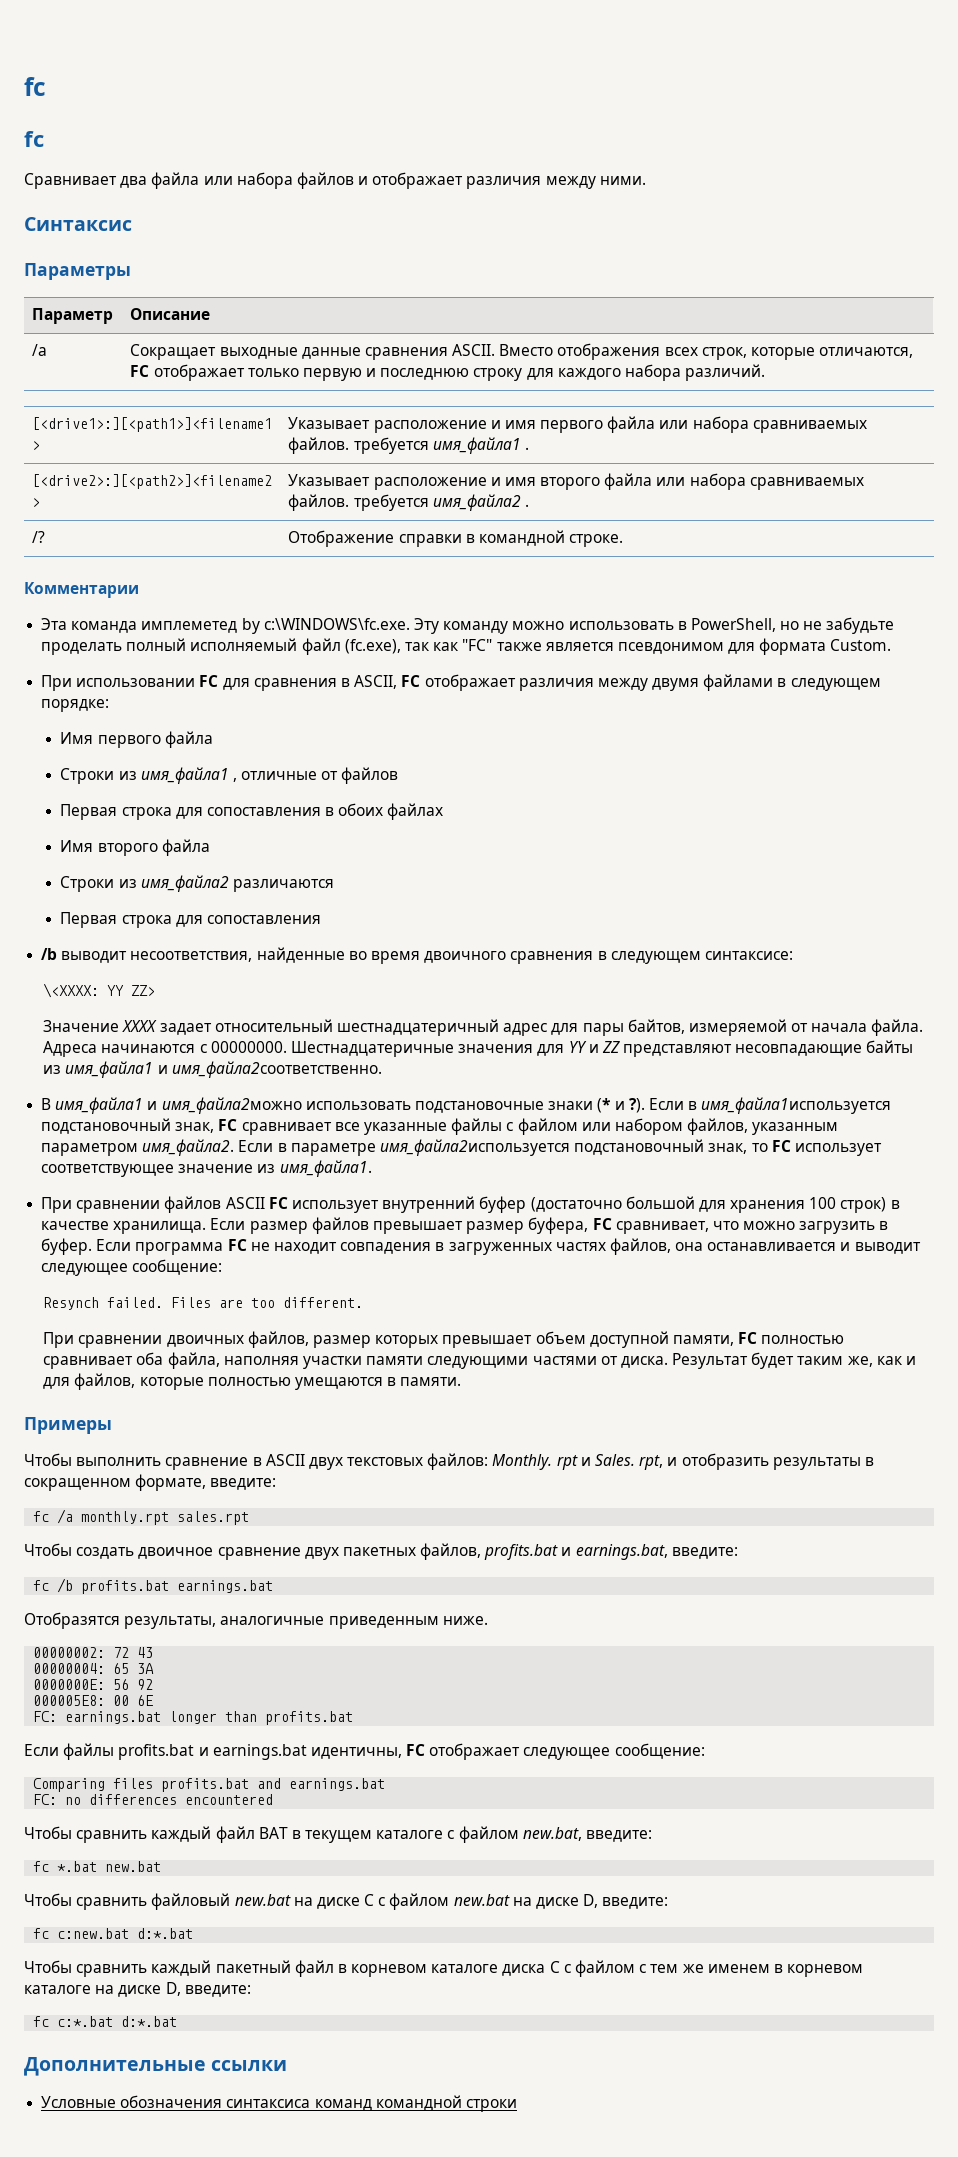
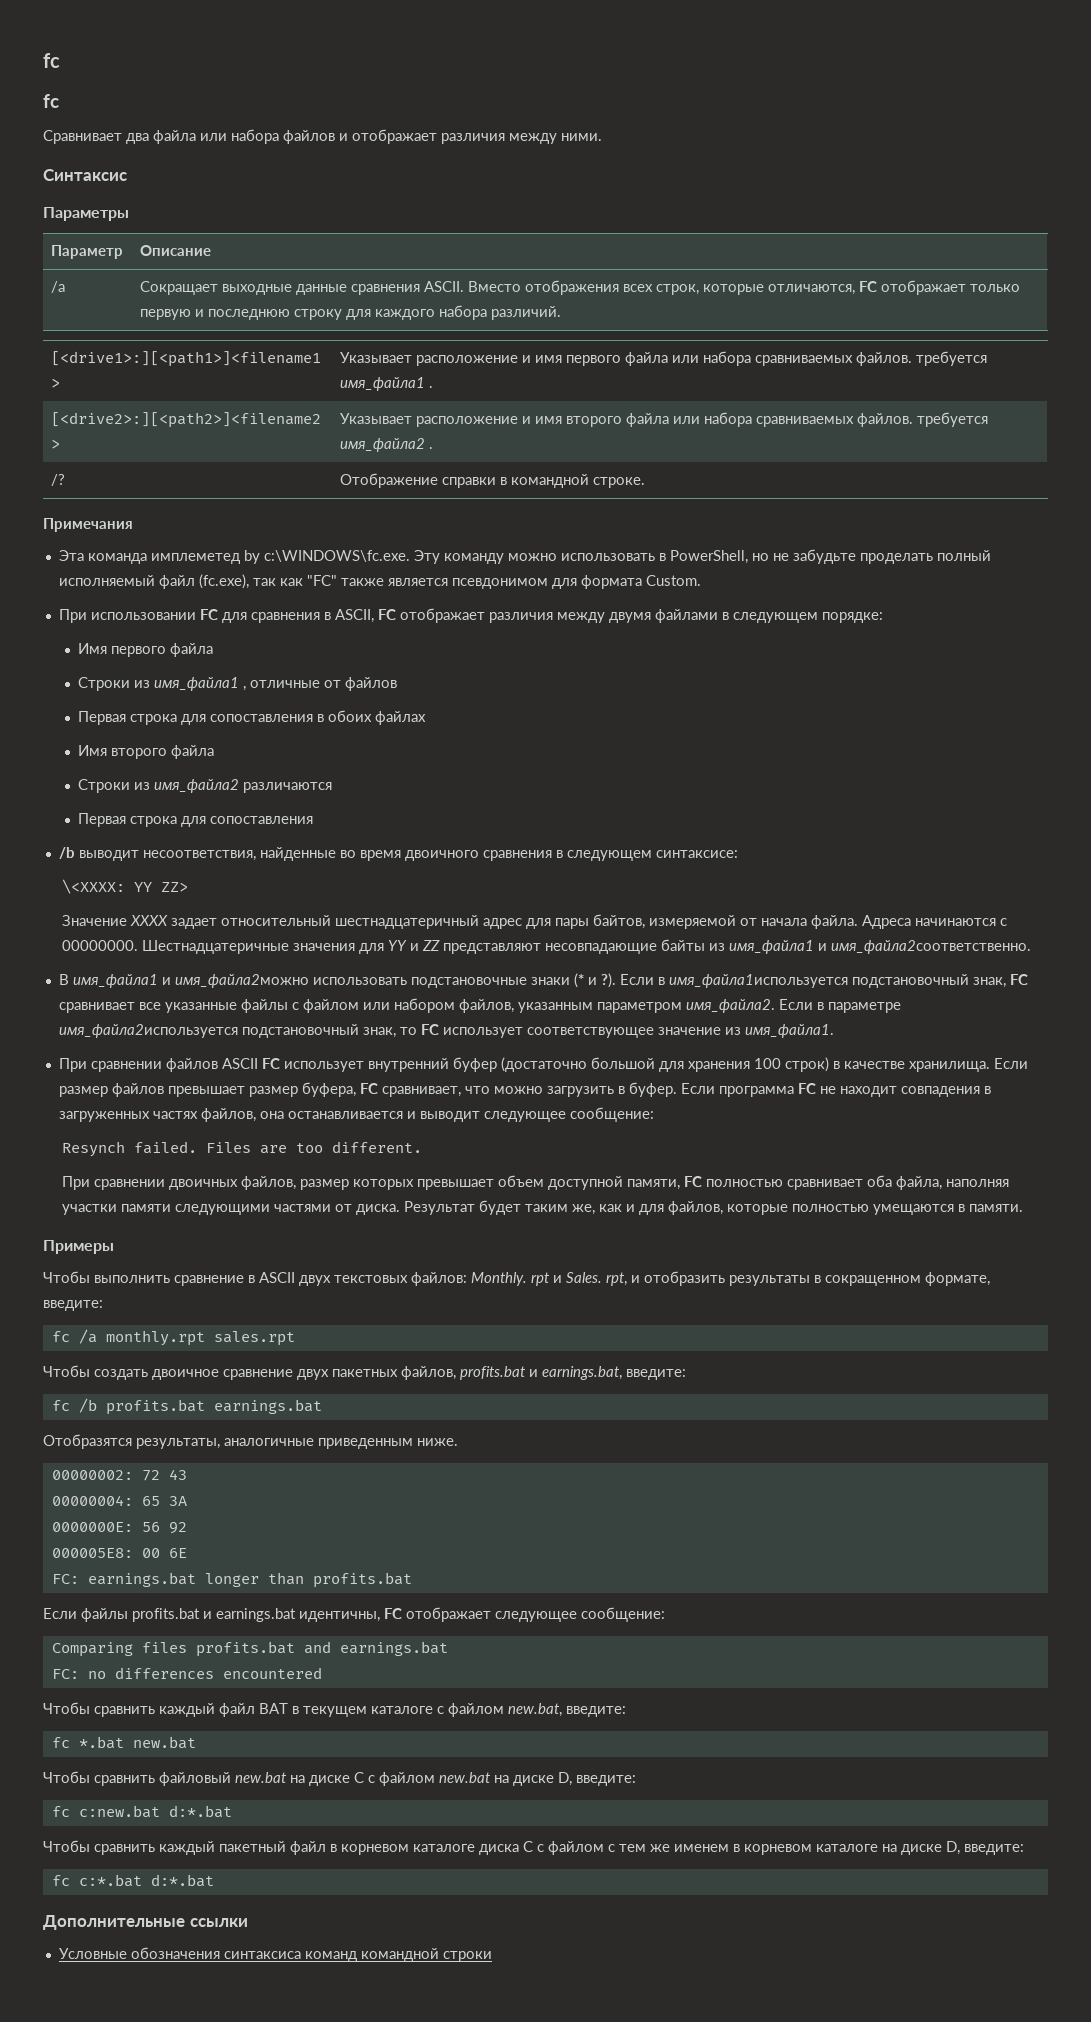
[24,582,139,598] Комментарии -> [43,518,133,532] Примечания

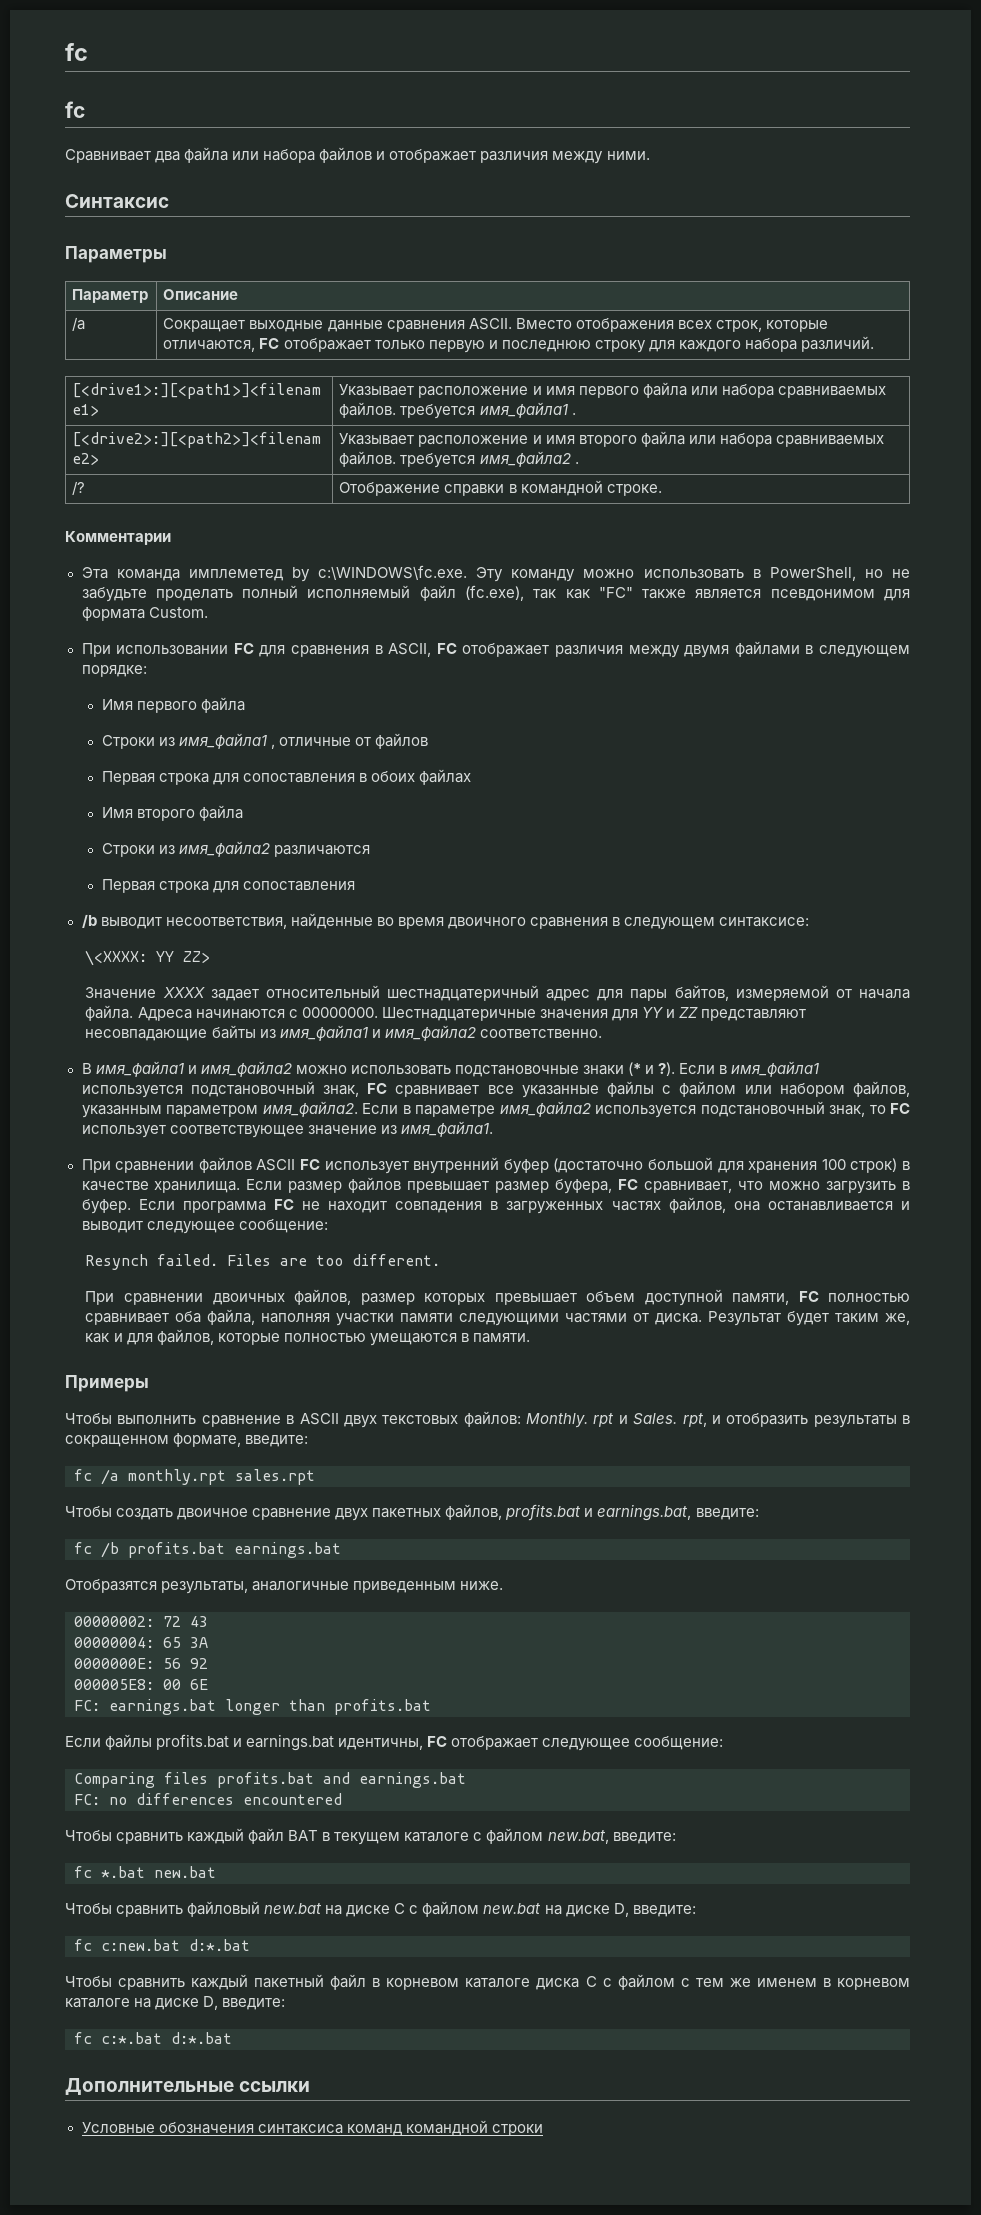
[43,518,133,532] Примечания -> [65,531,171,545] Комментарии
[831,940,1032,954] имя_файла2соответственно. -> [384,1025,602,1041] имя_файла2 соответственно.
[174,974,309,988] имя_файла2можно -> [200,1061,347,1077] имя_файла2 можно
[668,974,848,988] имя_файла1используется -> [731,1061,820,1077] [81,1085,183,1098] имя_файла1 используется
[58,1024,238,1038] имя_файла2используется -> [499,1101,696,1118] имя_файла2 используется

